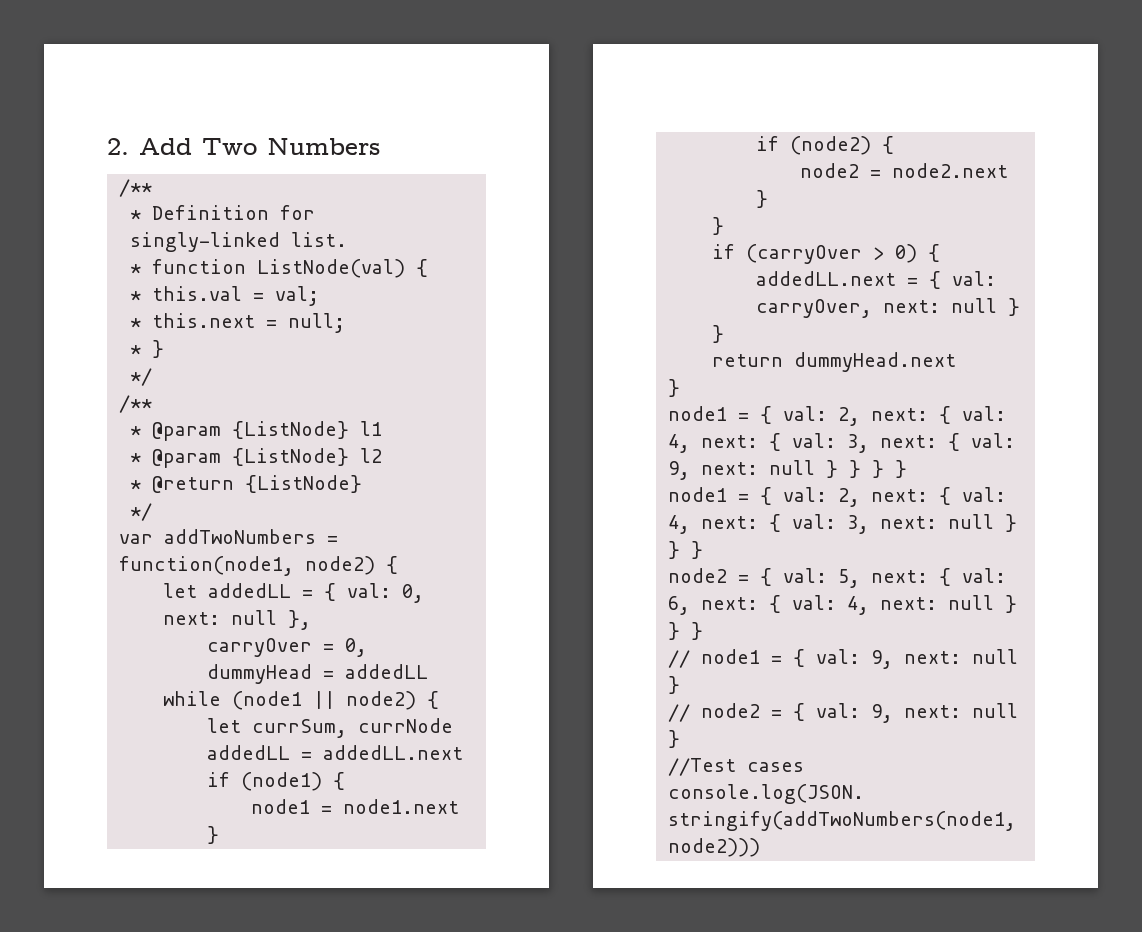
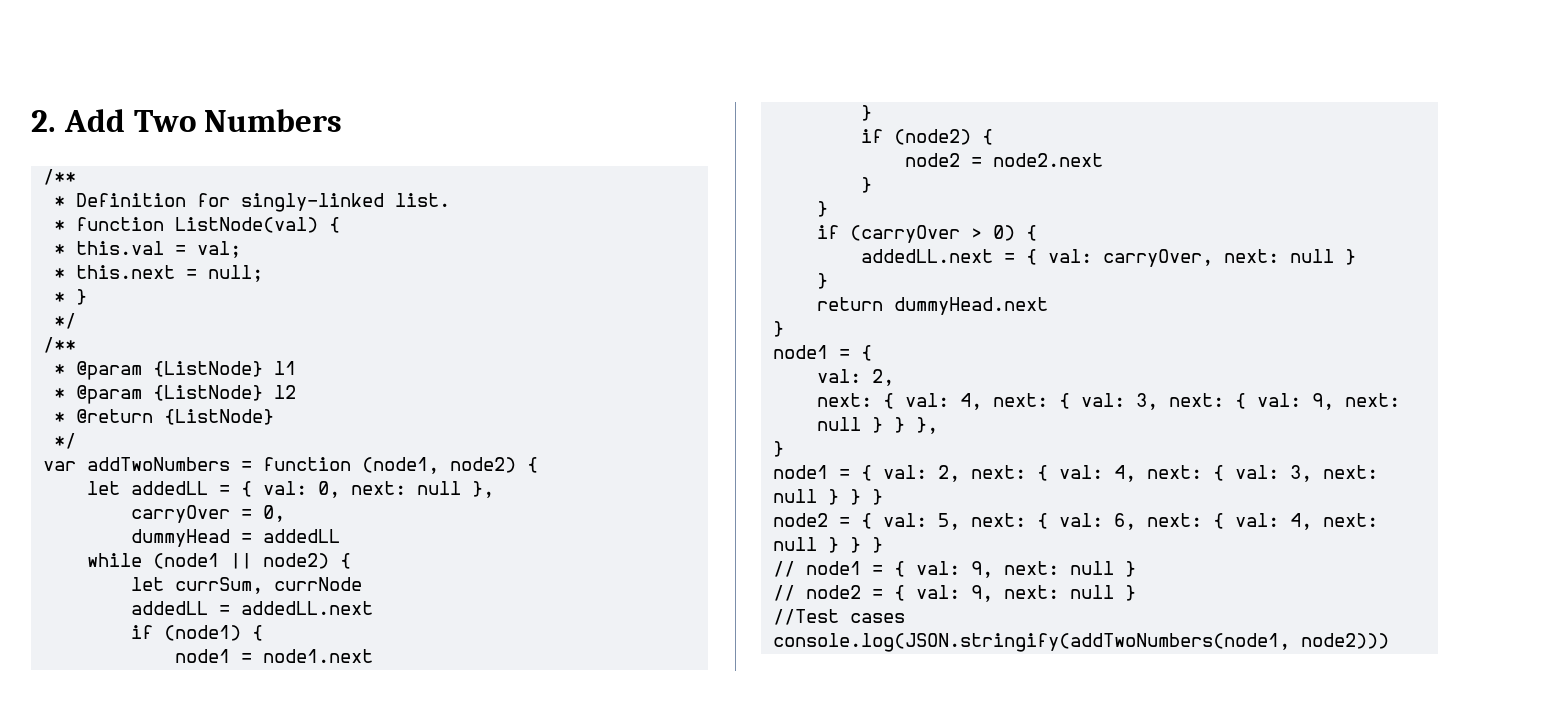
[119,556,295,576] function(node1, -> [263,457,440,474] function (node1,
[783,406,861,426] val: 2, -> [817,369,895,386] // val: 2, //
[872,460,885,478] } -> [916,417,939,434] }, //

